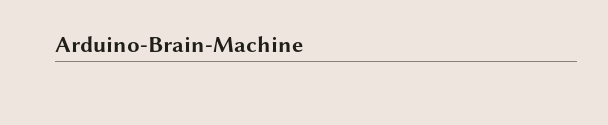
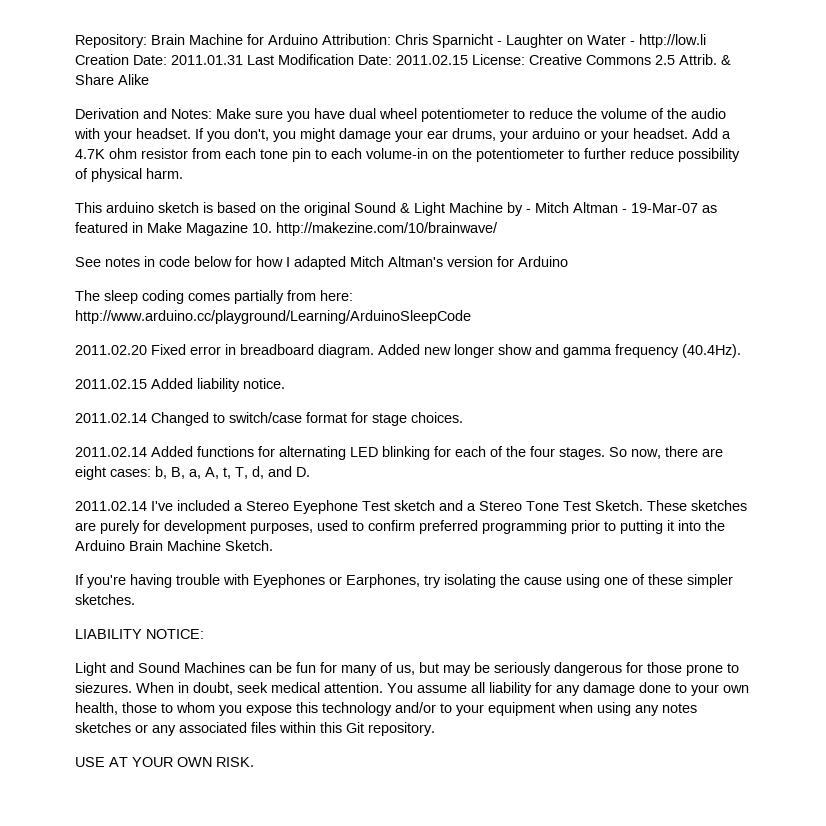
[55,36,303,52] Arduino-Brain-Machine -> [75,34,706,48] [75,54,731,65] [75,74,149,85] [75,108,726,122] [74,128,731,142] [75,148,740,162] [75,168,183,182] [75,202,717,216] [75,222,498,236] [75,256,568,270] [75,290,353,304] [75,310,471,324] [75,344,741,358] [75,378,285,392] [75,412,463,426] [75,446,723,460] [75,466,310,480] [75,500,747,514] [75,520,725,534] [75,540,273,551] [75,574,733,588] [75,594,135,605] [75,629,204,639] [75,662,739,676] [75,682,749,696] [75,702,697,716] [75,722,435,736] [75,757,254,767] Repository: Brain Machine for Arduino Attribution: Chris Sparnicht - Laughter on Water - http://low.li Creation Date: 2011.01.31 Last Modification Date: 2011.02.15 License: Creative Commons 2.5 Attrib. & Share Alike // Derivation and Notes: Make sure you have dual wheel potentiometer to reduce the volume of the audio with your headset. If you don't, you might damage your ear drums, your arduino or your headset. Add a 4.7K ohm resistor from each tone pin to each volume-in on the potentiometer to further reduce possibility of physical harm. // This arduino sketch is based on the original Sound & Light Machine by - Mitch Altman - 19-Mar-07 as featured in Make Magazine 10. http://makezine.com/10/brainwave/ // See notes in code below for how I adapted Mitch Altman's version for Arduino // The sleep coding comes partially from here: http://www.arduino.cc/playground/Learning/ArduinoSleepCode // 2011.02.20 Fixed error in breadboard diagram. Added new longer show and gamma frequency (40.4Hz). // 2011.02.15 Added liability notice. // 2011.02.14 Changed to switch/case format for stage choices. // 2011.02.14 Added functions for alternating LED blinking for each of the four stages. So now, there are eight cases: b, B, a, A, t, T, d, and D. // 2011.02.14 I've included a Stereo Eyephone Test sketch and a Stereo Tone Test Sketch. These sketches are purely for development purposes, used to confirm preferred programming prior to putting it into the Arduino Brain Machine Sketch. // If you're having trouble with Eyephones or Earphones, try isolating the cause using one of these simpler sketches. // LIABILITY NOTICE: // Light and Sound Machines can be fun for many of us, but may be seriously dangerous for those prone to siezures. When in doubt, seek medical attention. You assume all liability for any damage done to your own health, those to whom you expose this technology and/or to your equipment when using any notes sketches or any associated files within this Git repository. // USE AT YOUR OWN RISK.

